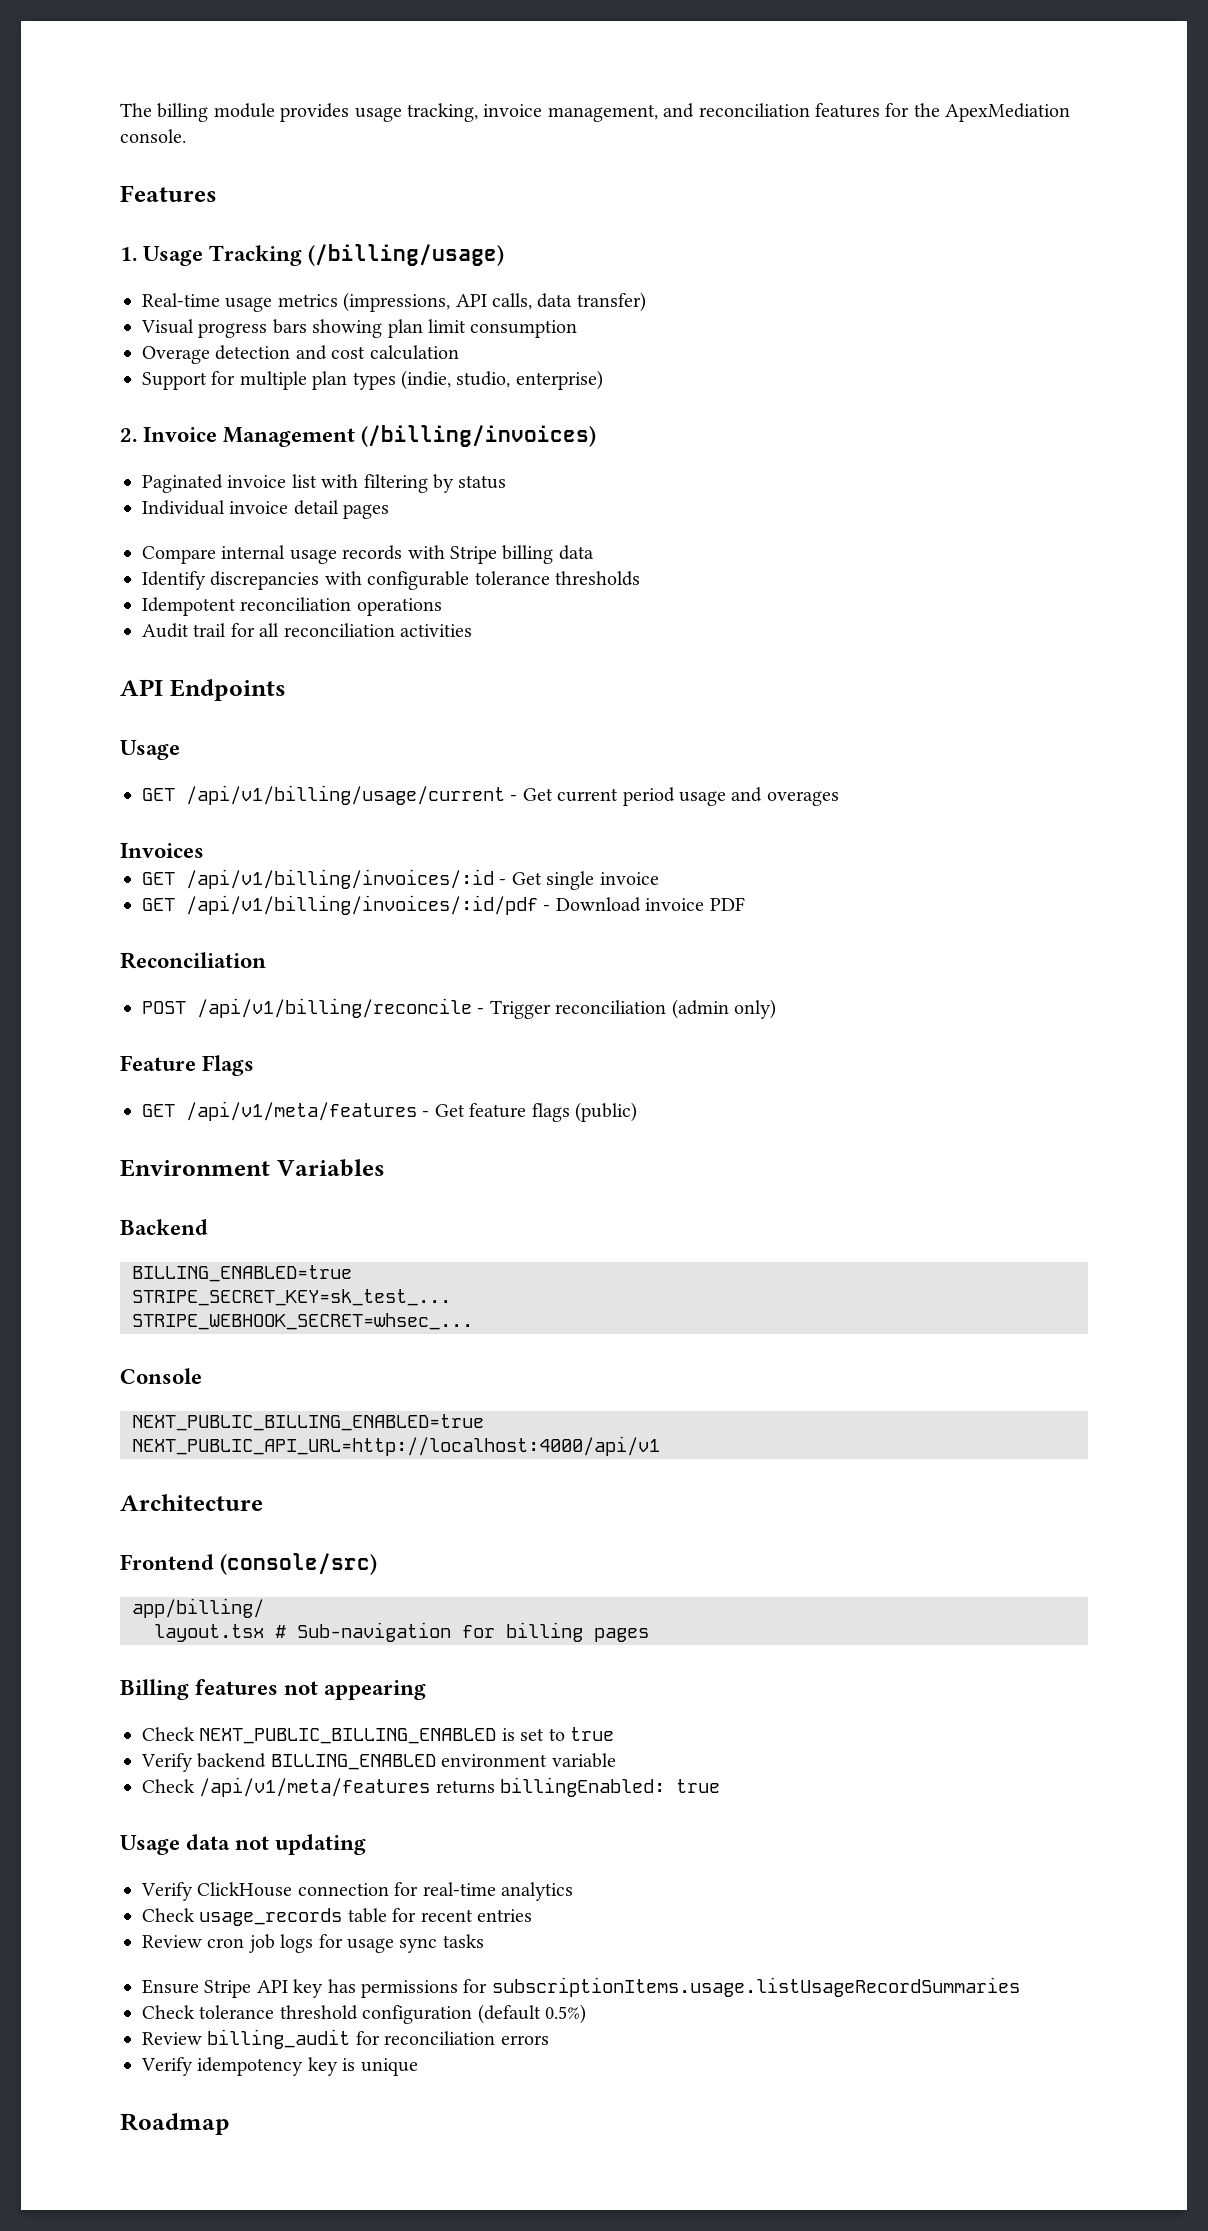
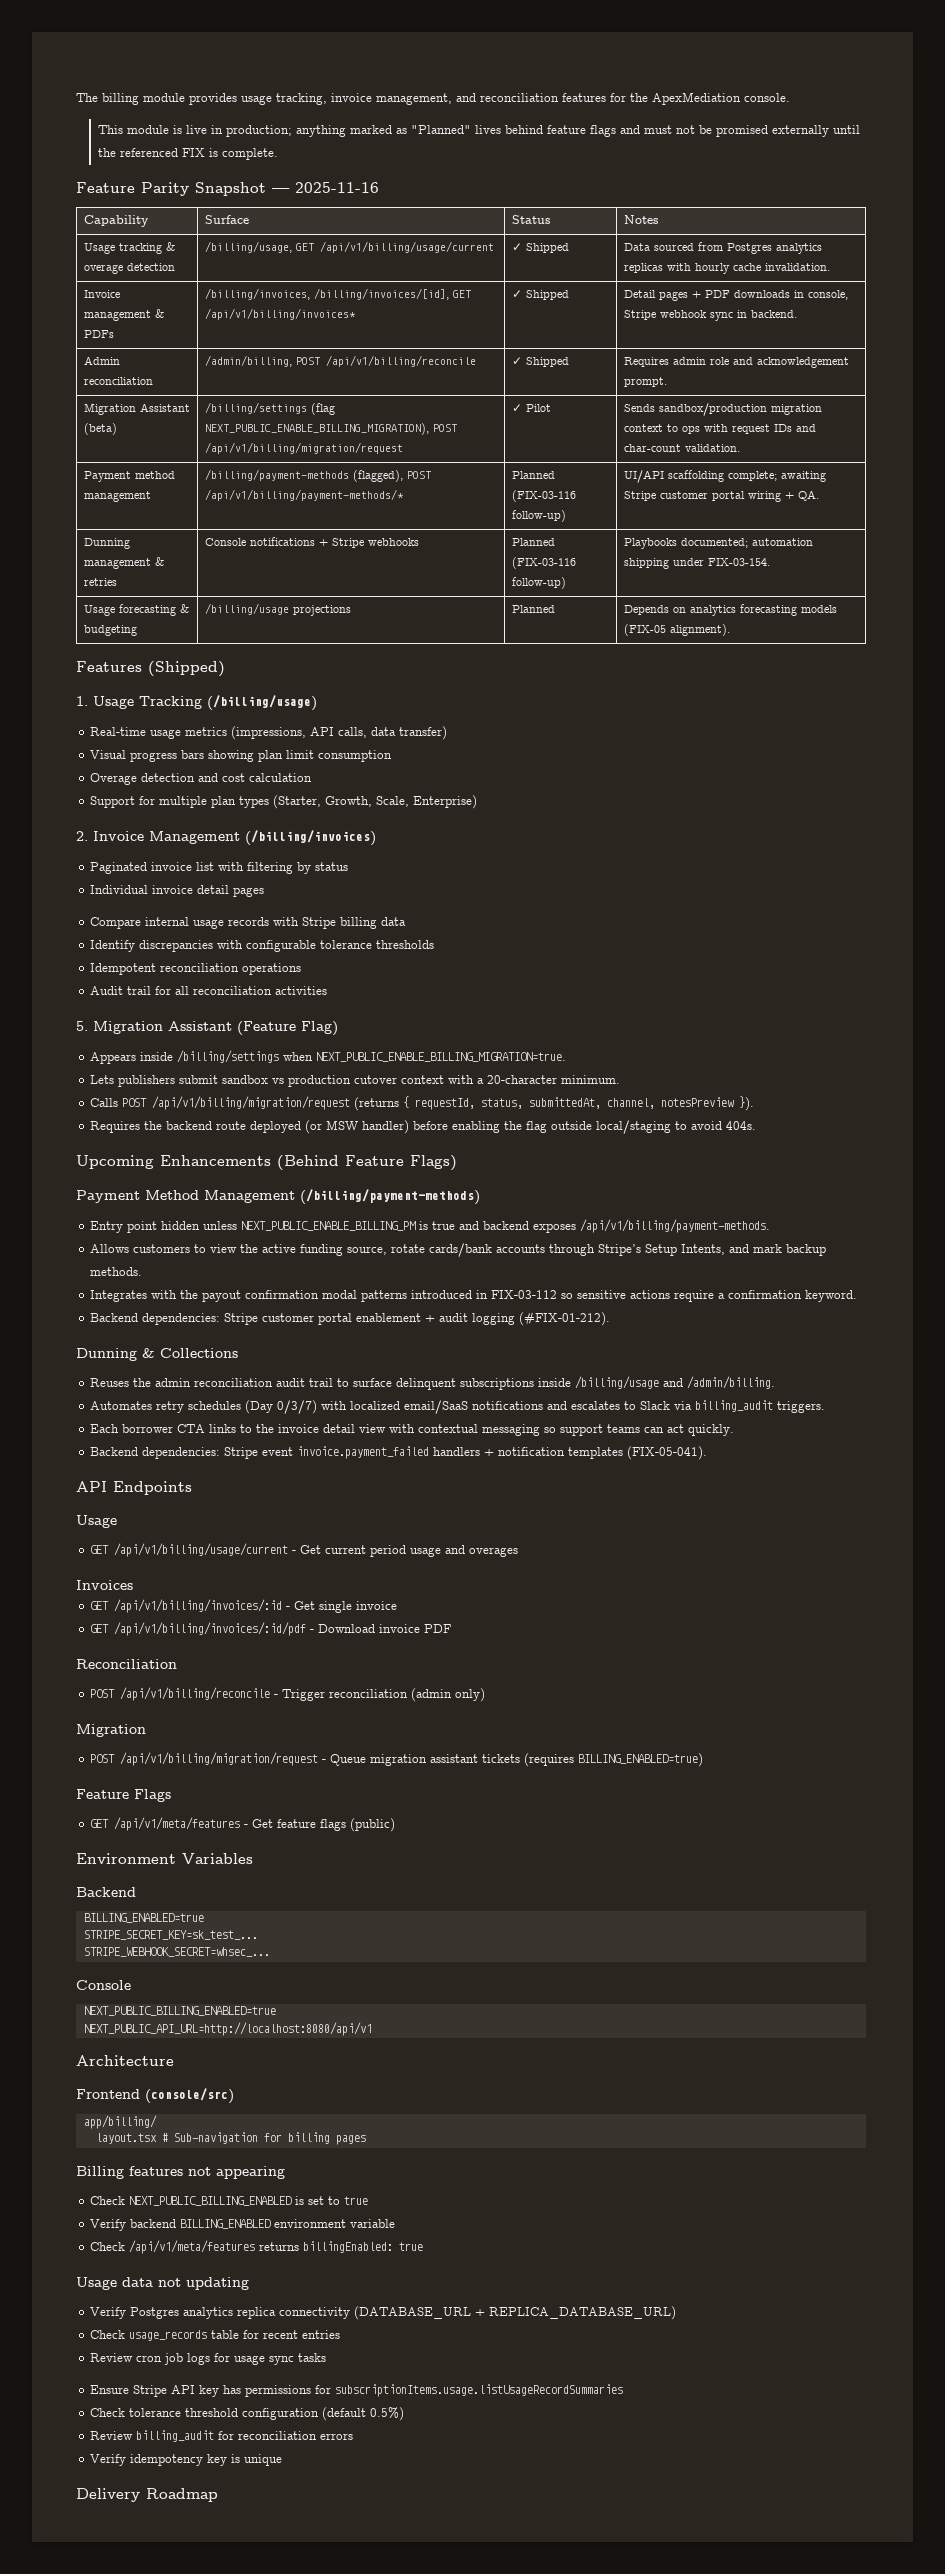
(186, 136) none -> [97,125,860,137] [97,148,278,160] [76,182,379,196] [83,215,149,227] [204,215,249,224] [511,215,550,224] [623,215,658,224] [83,242,175,254] [83,263,175,274] [204,241,494,253] [511,243,569,253] [623,242,822,254] [623,263,830,274] [83,290,120,298] [83,309,164,321] [83,330,114,338] [204,288,471,300] [204,308,356,320] [511,290,569,300] [623,290,848,301] [623,310,797,321] [83,356,120,365] [83,377,153,385] [204,355,476,367] [511,357,569,367] [623,357,849,368] [623,377,667,387] [83,403,190,415] [83,423,117,435] [204,402,335,415] [204,423,457,435] [204,442,403,454] [511,404,551,412] [623,403,822,416] [623,424,816,434] [623,444,740,452] [83,471,175,482] [83,491,151,502] [204,469,431,482] [204,489,404,501] [511,471,555,479] [511,490,576,502] [511,510,566,522] [623,470,826,483] [623,490,819,502] [83,538,130,549] [83,557,164,569] [83,578,117,586] [204,537,419,548] [511,538,555,546] [511,557,576,569] [511,577,566,589] [623,538,813,549] [623,558,770,569] [83,604,189,616] [83,625,137,636] [204,603,351,616] [511,605,555,613] [623,604,837,616] [623,624,730,636] // This module is live in production; anything marked as "Planned" lives behind feature flags and must not be promised externally until the referenced FIX is complete. // Feature Parity Snapshot — 2025-11-16 // Capability | Surface | Status | Notes // Usage tracking & overage detection | /billing/usage, GET /api/v1/billing/usage/current | ✓ Shipped | Data sourced from Postgres analytics replicas with hourly cache invalidation. // Invoice management & PDFs | /billing/invoices, /billing/invoices/[id], GET /api/v1/billing/invoices* | ✓ Shipped | Detail pages + PDF downloads in console, Stripe webhook sync in backend. // Admin reconciliation | /admin/billing, POST /api/v1/billing/reconcile | ✓ Shipped | Requires admin role and acknowledgement prompt. // Migration Assistant (beta) | /billing/settings (flag NEXT_PUBLIC_ENABLE_BILLING_MIGRATION), POST /api/v1/billing/migration/request | ✓ Pilot | Sends sandbox/production migration context to ops with request IDs and char-count validation. // Payment method management | /billing/payment-methods (flagged), POST /api/v1/billing/payment-methods/* | Planned (FIX-03-116 follow-up) | UI/API scaffolding complete; awaiting Stripe customer portal wiring + QA. // Dunning management & retries | Console notifications + Stripe webhooks | Planned (FIX-03-116 follow-up) | Playbooks documented; automation shipping under FIX-03-154. // Usage forecasting & budgeting | /billing/usage projections | Planned | Depends on analytics forecasting models (FIX-05 alignment).
(217, 193) none -> [148,661,225,677] (Shipped)
[401,370,603,390] (indie, studio, enterprise) -> [273,795,478,809] (Starter, Growth, Scale, Enterprise)
(472, 630) none -> [76,1021,338,1036] [90,1050,567,1064] [90,1075,621,1087] [90,1096,755,1111] [90,1120,757,1134] [76,1155,457,1171] [76,1189,480,1205] [90,1219,771,1233] [90,1243,827,1257] [90,1267,143,1276] [90,1290,858,1302] [90,1312,611,1326] [76,1348,238,1361] [90,1376,776,1390] [90,1400,826,1414] [90,1424,735,1436] [90,1446,708,1460] // 5. Migration Assistant (Feature Flag) // Appears inside /billing/settings when NEXT_PUBLIC_ENABLE_BILLING_MIGRATION=true. // Lets publishers submit sandbox vs production cutover context with a 20-character minimum. // Calls POST /api/v1/billing/migration/request (returns { requestId, status, submittedAt, channel, notesPreview }). // Requires the backend route deployed (or MSW handler) before enabling the flag outside local/staging to avoid 404s. // Upcoming Enhancements (Behind Feature Flags) // Payment Method Management (/billing/payment-methods) // Entry point hidden unless NEXT_PUBLIC_ENABLE_BILLING_PM is true and backend exposes /api/v1/billing/payment-methods. // Allows customers to view the active funding source, rotate cards/bank accounts through Stripe’s Setup Intents, and mark backup methods. // Integrates with the payout confirmation modal patterns introduced in FIX-03-112 so sensitive actions require a confirmation keyword. // Backend dependencies: Stripe customer portal enablement + audit logging (#FIX-01-212). // Dunning & Collections // Reuses the admin reconciliation audit trail to surface delinquent subscriptions inside /billing/usage and /admin/billing. // Automates retry schedules (Day 0/3/7) with localized email/SaaS notifications and escalates to Slack via billing_audit triggers. // Each borrower CTA links to the invoice detail view with contextual messaging so support teams can act quickly. // Backend dependencies: Stripe event invoice.payment_failed handlers + notification templates (FIX-05-041).
(776, 1009) none -> [76,1724,146,1737] [90,1752,704,1767] // Migration // POST /api/v1/billing/migration/request - Queue migration assistant tickets (requires BILLING_ENABLED=true)
[132,1436,660,1456] NEXT_PUBLIC_API_URL=http://localhost:4000/api/v1 -> [83,2022,372,2036] NEXT_PUBLIC_API_URL=http://localhost:8080/api/v1
[197,1882,573,1901] ClickHouse connection for real-time analytics -> [130,2306,677,2320] Postgres analytics replica connectivity (DATABASE_URL + REPLICA_DATABASE_URL)
(418, 2067) none -> [76,2488,140,2502] Delivery

